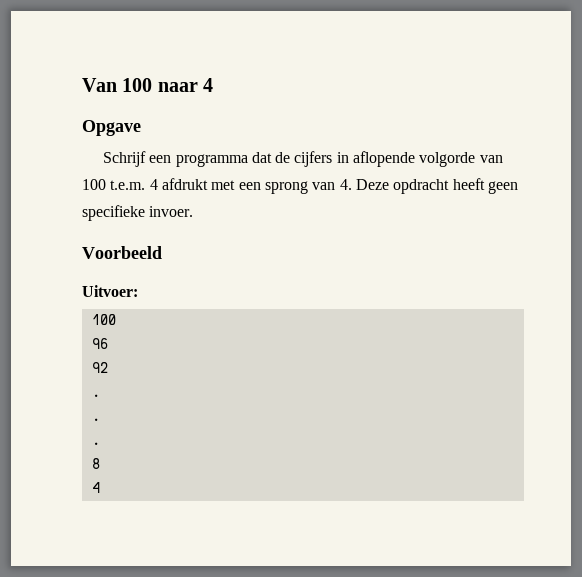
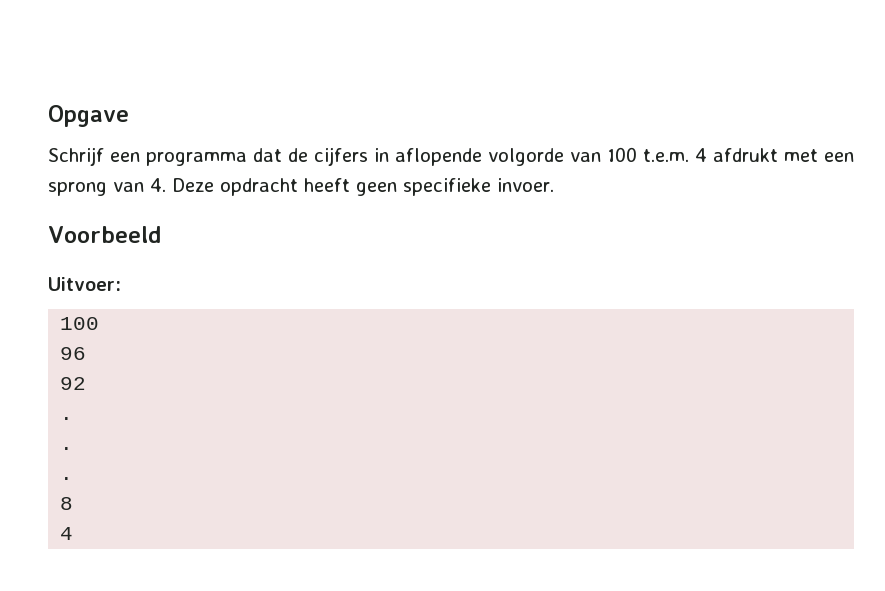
[82,78,214,92] Van 100 naar 4 // -> (48, 116) none

